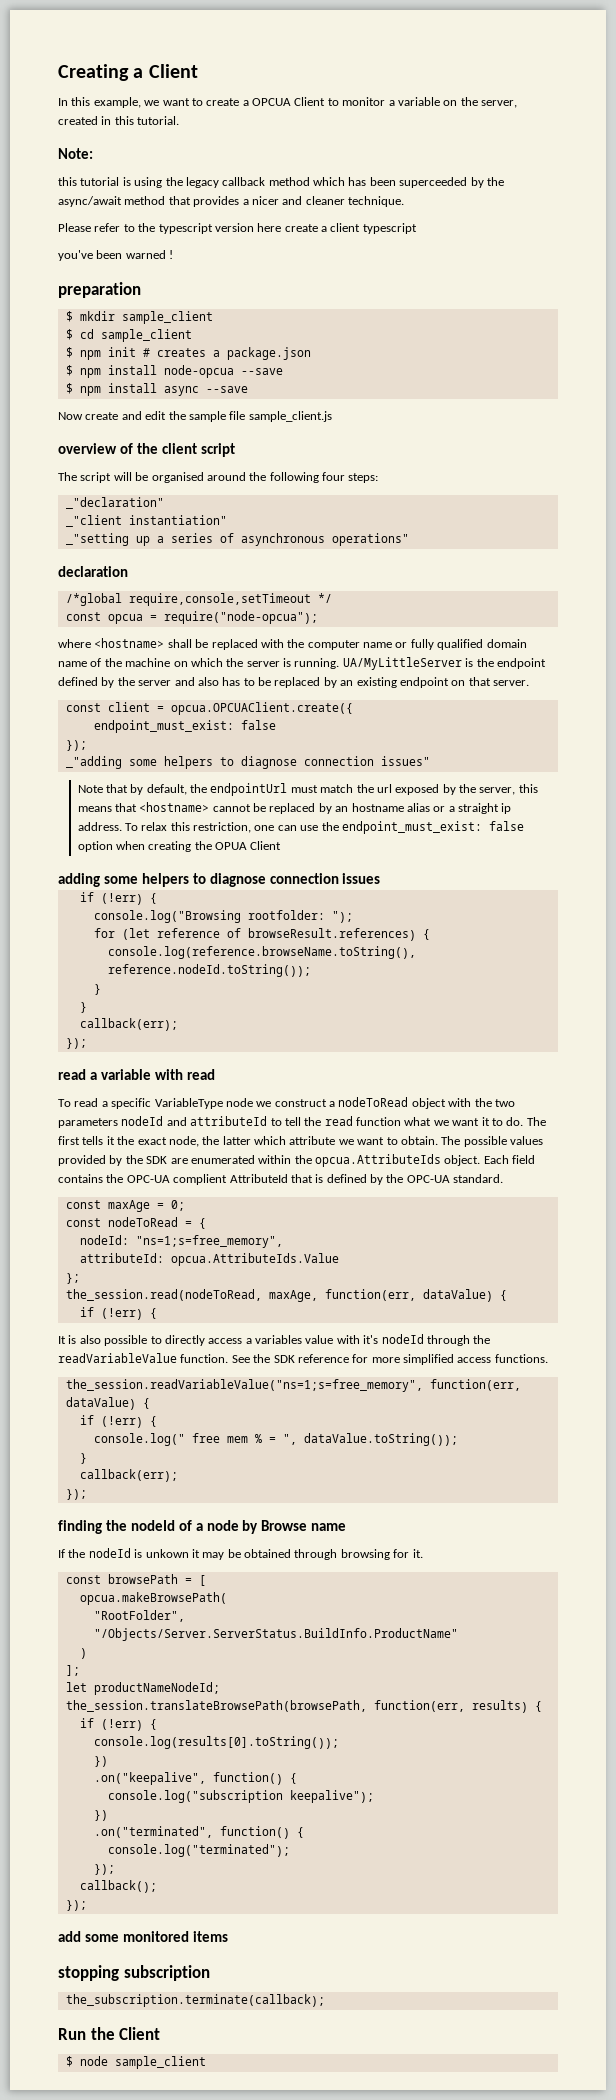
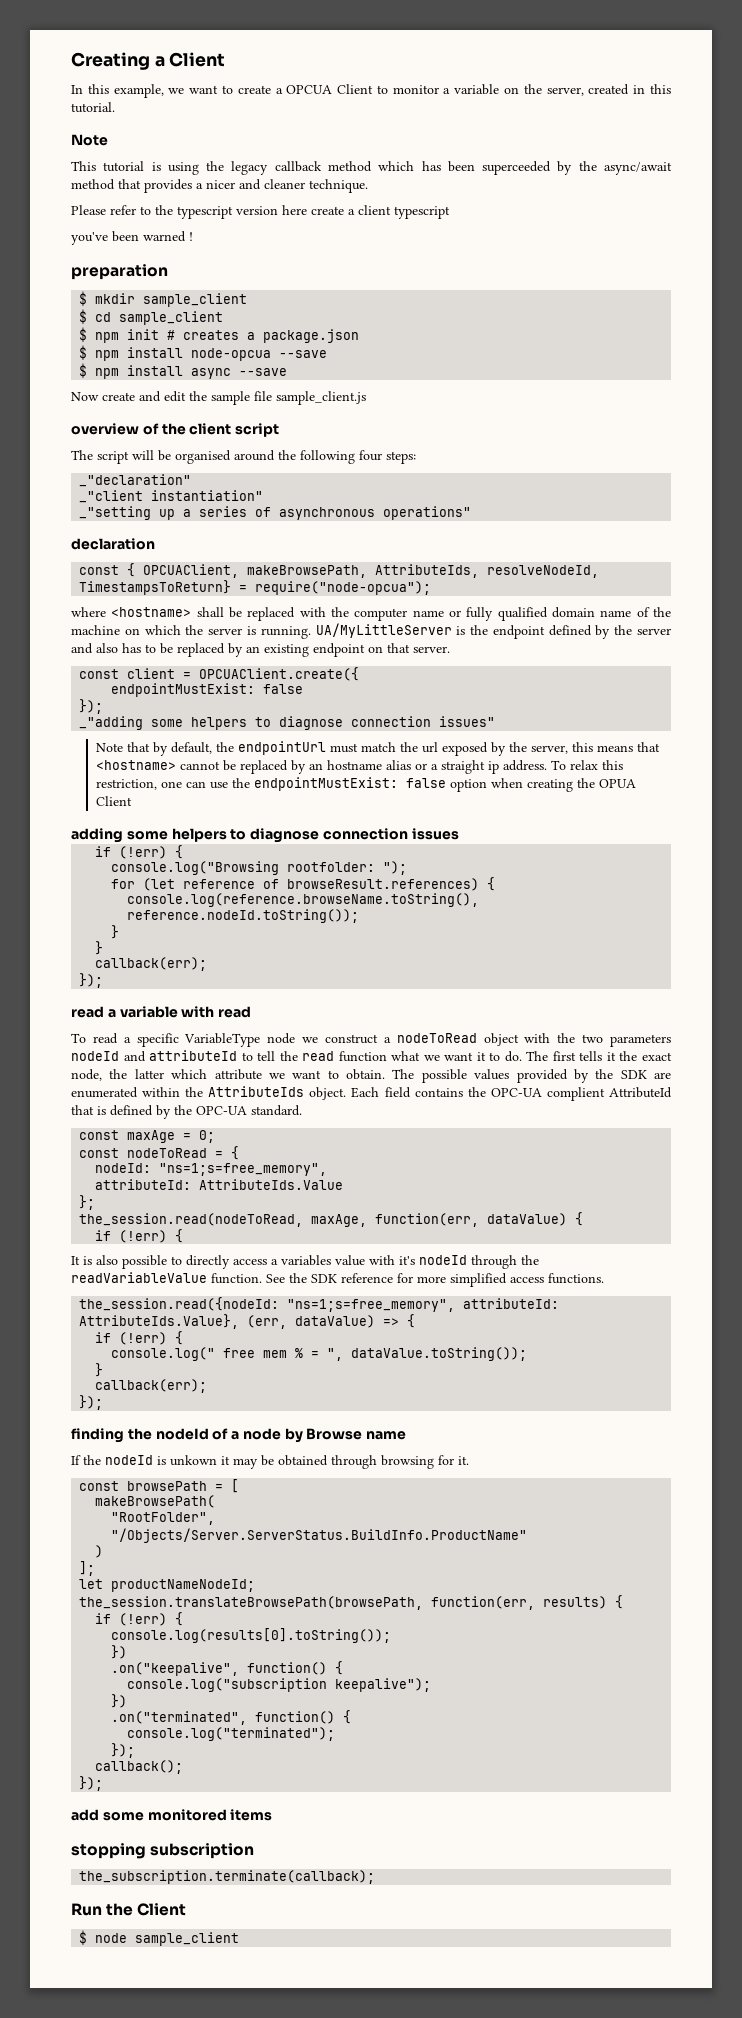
[58,148,93,159] [58,177,77,186] Note: // this -> [71,134,108,146] [71,161,96,171] Note // This
[65,593,332,606] [65,612,143,624] /*global require,console,setTimeout */ // const opcua -> [79,563,600,578] [79,580,232,595] const { OPCUAClient, makeBrowsePath, AttributeIds, resolveNodeId, TimestampsToReturn}
[170,702,353,715] [93,720,234,733] opcua.OPCUAClient.create({ // endpoint_must_exist: -> [199,667,360,681] [111,683,256,697] OPCUAClient.create({ // endpointMustExist:
[341,821,482,834] endpoint_must_exist: -> [253,777,398,791] endpointMustExist:
[315,1154,441,1167] opcua.AttributeIds -> [208,1086,305,1097] AttributeIds
[170,1253,339,1266] opcua.AttributeIds.Value -> [199,1179,344,1190] AttributeIds.Value
[65,1379,521,1392] [65,1397,136,1410] the_session.readVariableValue("ns=1;s=free_memory", function(err, dataValue) -> [79,1297,560,1312] [79,1314,400,1329] the_session.read({nodeId: "ns=1;s=free_memory", attributeId: AttributeIds.Value}, (err, dataValue) =>
[79,1592,227,1605] opcua.makeBrowsePath( -> [95,1495,216,1508] makeBrowsePath(

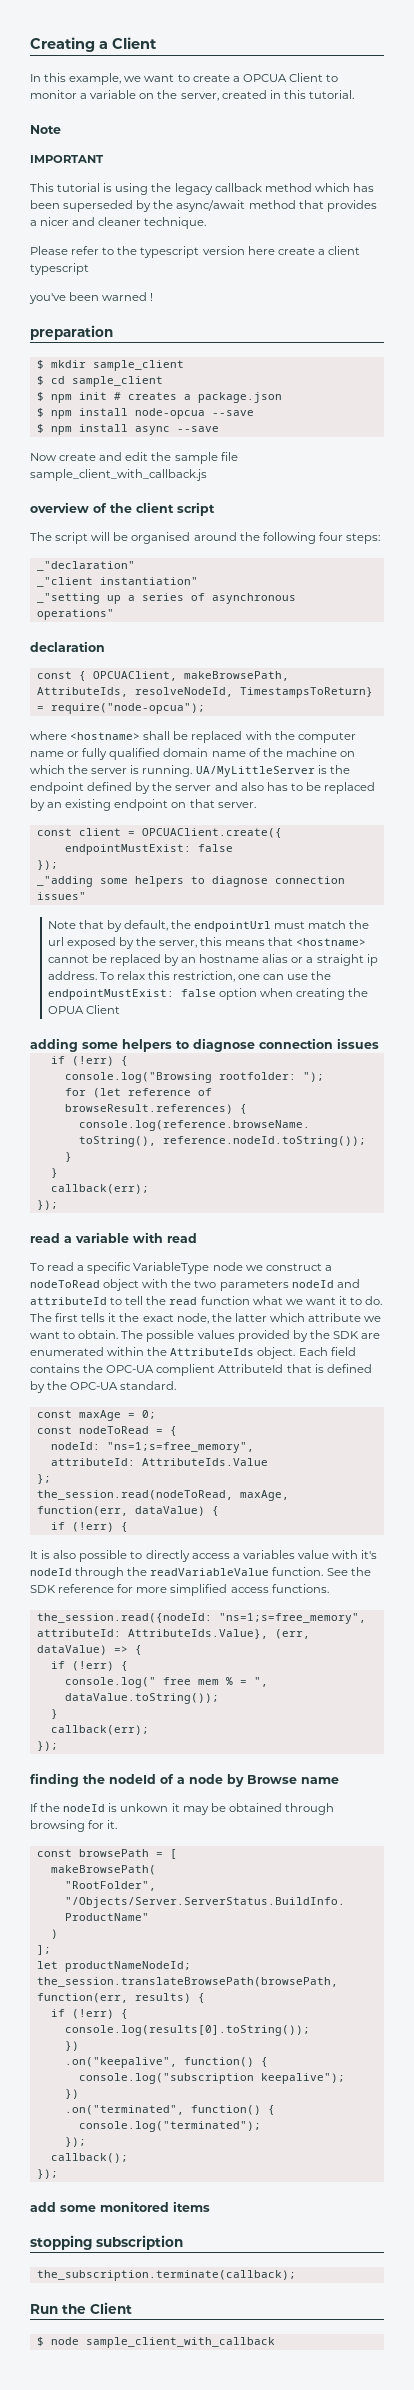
(108, 140) none -> [30,155,104,163] // IMPORTANT
[482,161,552,175] superceeded -> [63,200,134,212] superseded
[276,391,366,405] sample_client.js -> [30,469,207,481] sample_client_with_callback.js
[135,1932,240,1946] sample_client -> [85,2337,275,2348] sample_client_with_callback

